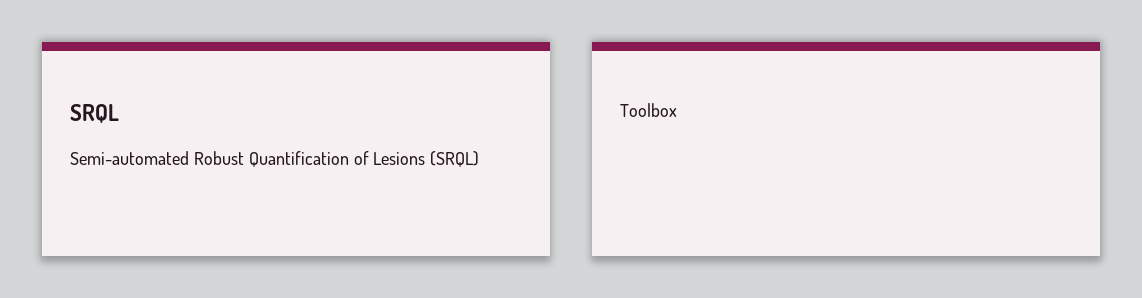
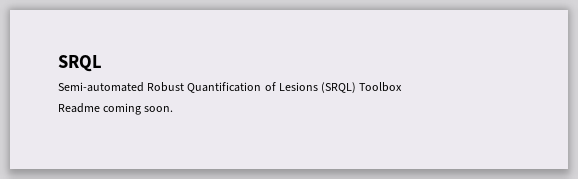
(677, 110) none -> [58,103,174,115] // Readme coming soon.

